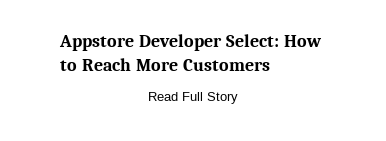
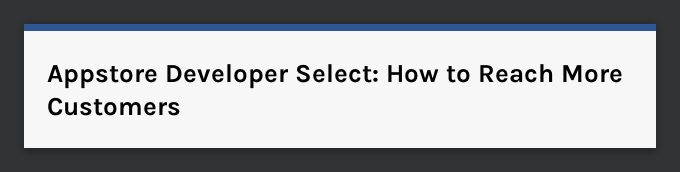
[148,92,238,104] // Read Full Story -> (181, 106) none

